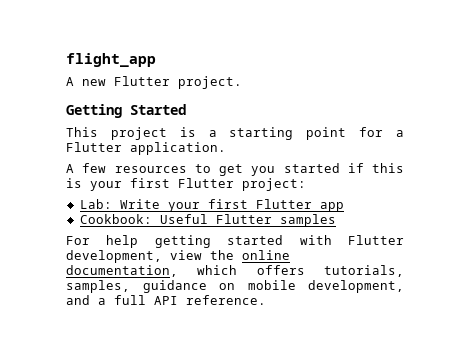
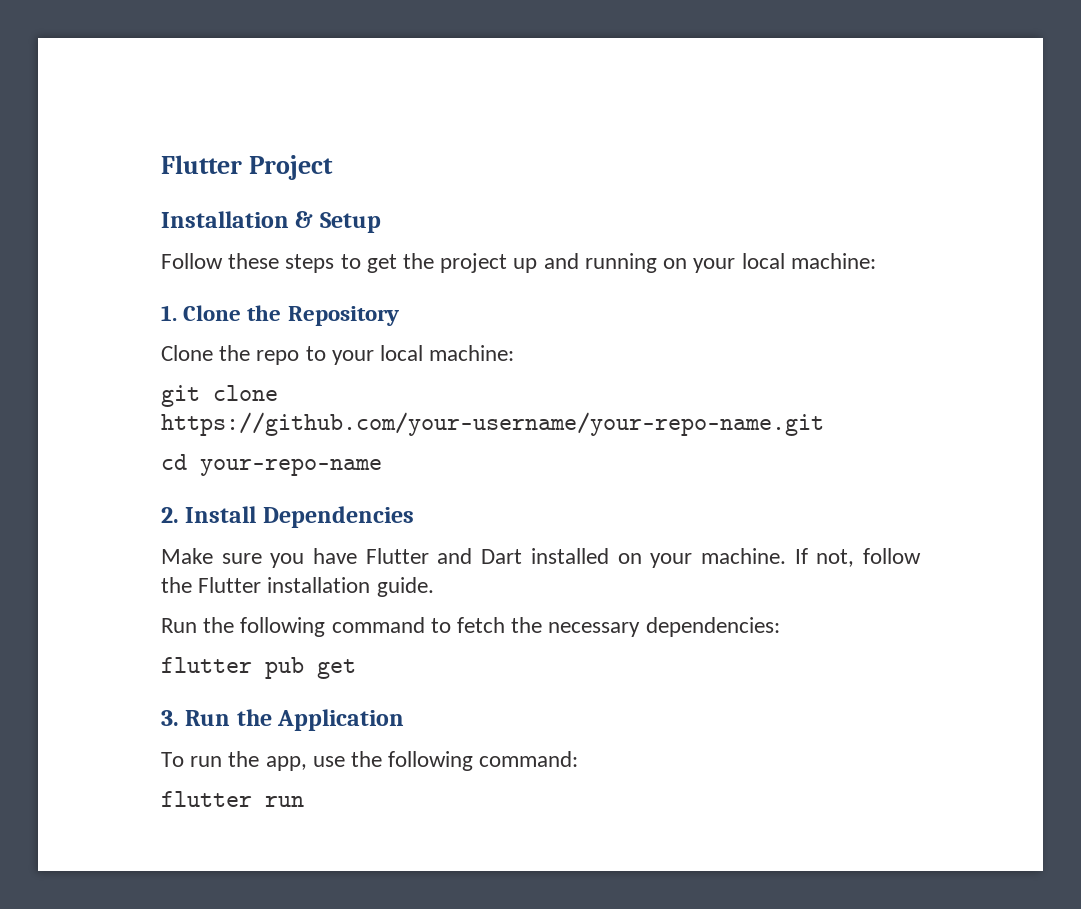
[66,53,156,67] [66,76,242,89] [66,104,186,118] [66,127,404,140] [66,142,226,155] [66,163,404,176] [66,178,306,191] [79,199,344,212] [79,214,336,227] [66,235,404,248] [66,250,290,263] [66,265,404,277] [66,280,404,293] [66,295,266,305] flight_app // A new Flutter project. // Getting Started // This project is a starting point for a Flutter application. // A few resources to get you started if this is your first Flutter project: // Lab: Write your first Flutter app // Cookbook: Useful Flutter samples // For help getting started with Flutter development, view the online documentation, which offers tutorials, samples, guidance on mobile development, and a full API reference. -> [161,155,333,180] [161,211,381,233] [161,253,876,273] [161,305,399,326] [161,345,515,365] [161,385,278,407] [161,412,824,436] [161,454,382,476] [161,506,414,528] [161,548,921,568] [161,577,434,597] [161,617,780,637] [161,657,356,679] [161,709,405,731] [161,751,579,771] [161,791,304,807] Flutter Project // Installation & Setup // Follow these steps to get the project up and running on your local machine: // 1. Clone the Repository // Clone the repo to your local machine: // git clone https://github.com/your-username/your-repo-name.git // cd your-repo-name // 2. Install Dependencies // Make sure you have Flutter and Dart installed on your machine. If not, follow the Flutter installation guide. // Run the following command to fetch the necessary dependencies: // flutter pub get // 3. Run the Application // To run the app, use the following command: // flutter run

